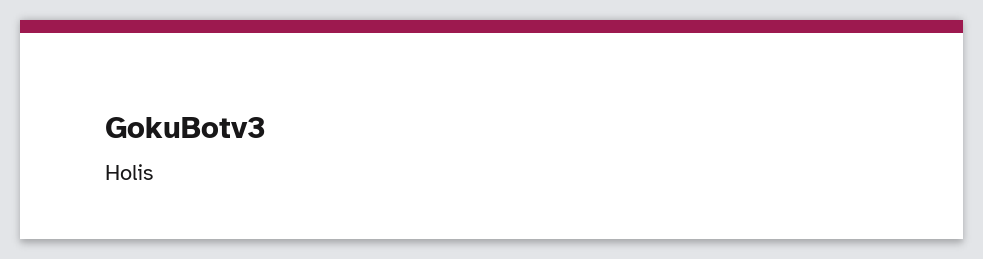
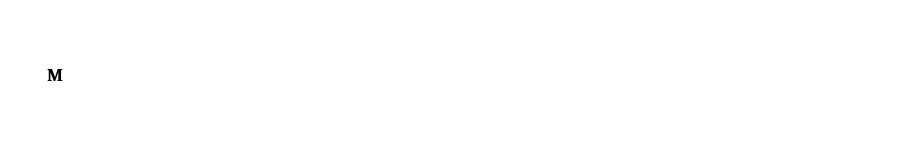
[105,117,266,138] [105,164,153,180] GokuBotv3 // Holis -> [47,69,63,81] M

